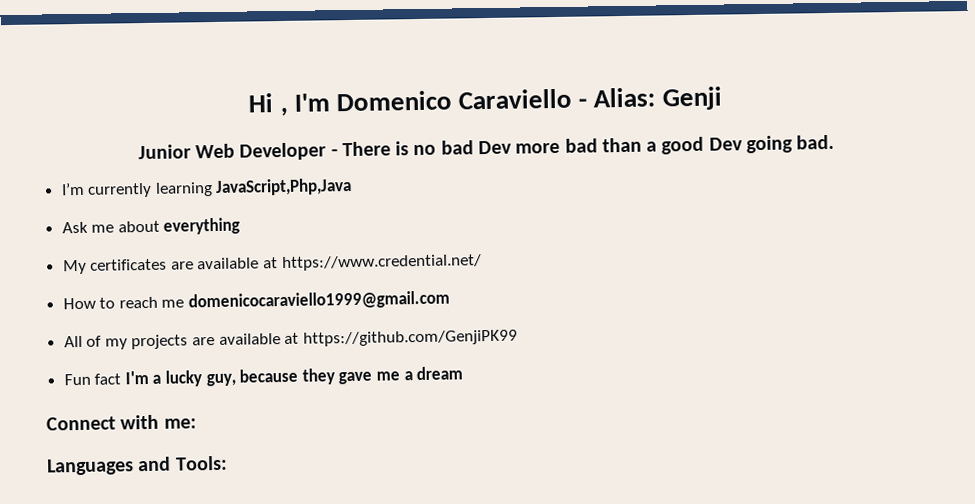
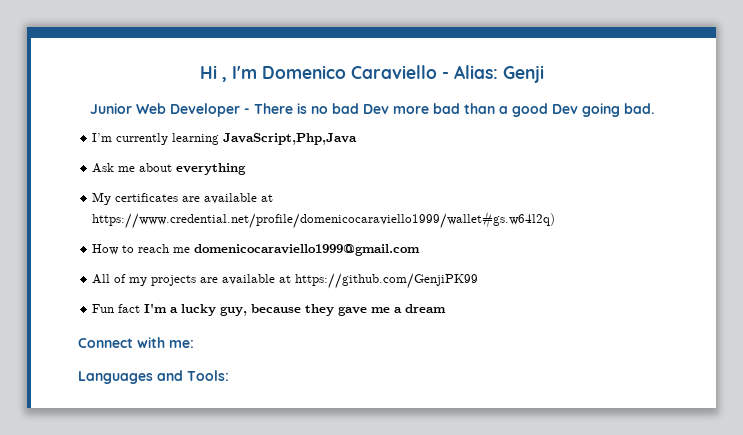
[281,254,482,272] https://www.credential.net/ -> [92,211,556,229] https://www.credential.net/profile/domenicocaraviello1999/wallet#gs.w64l2q)

